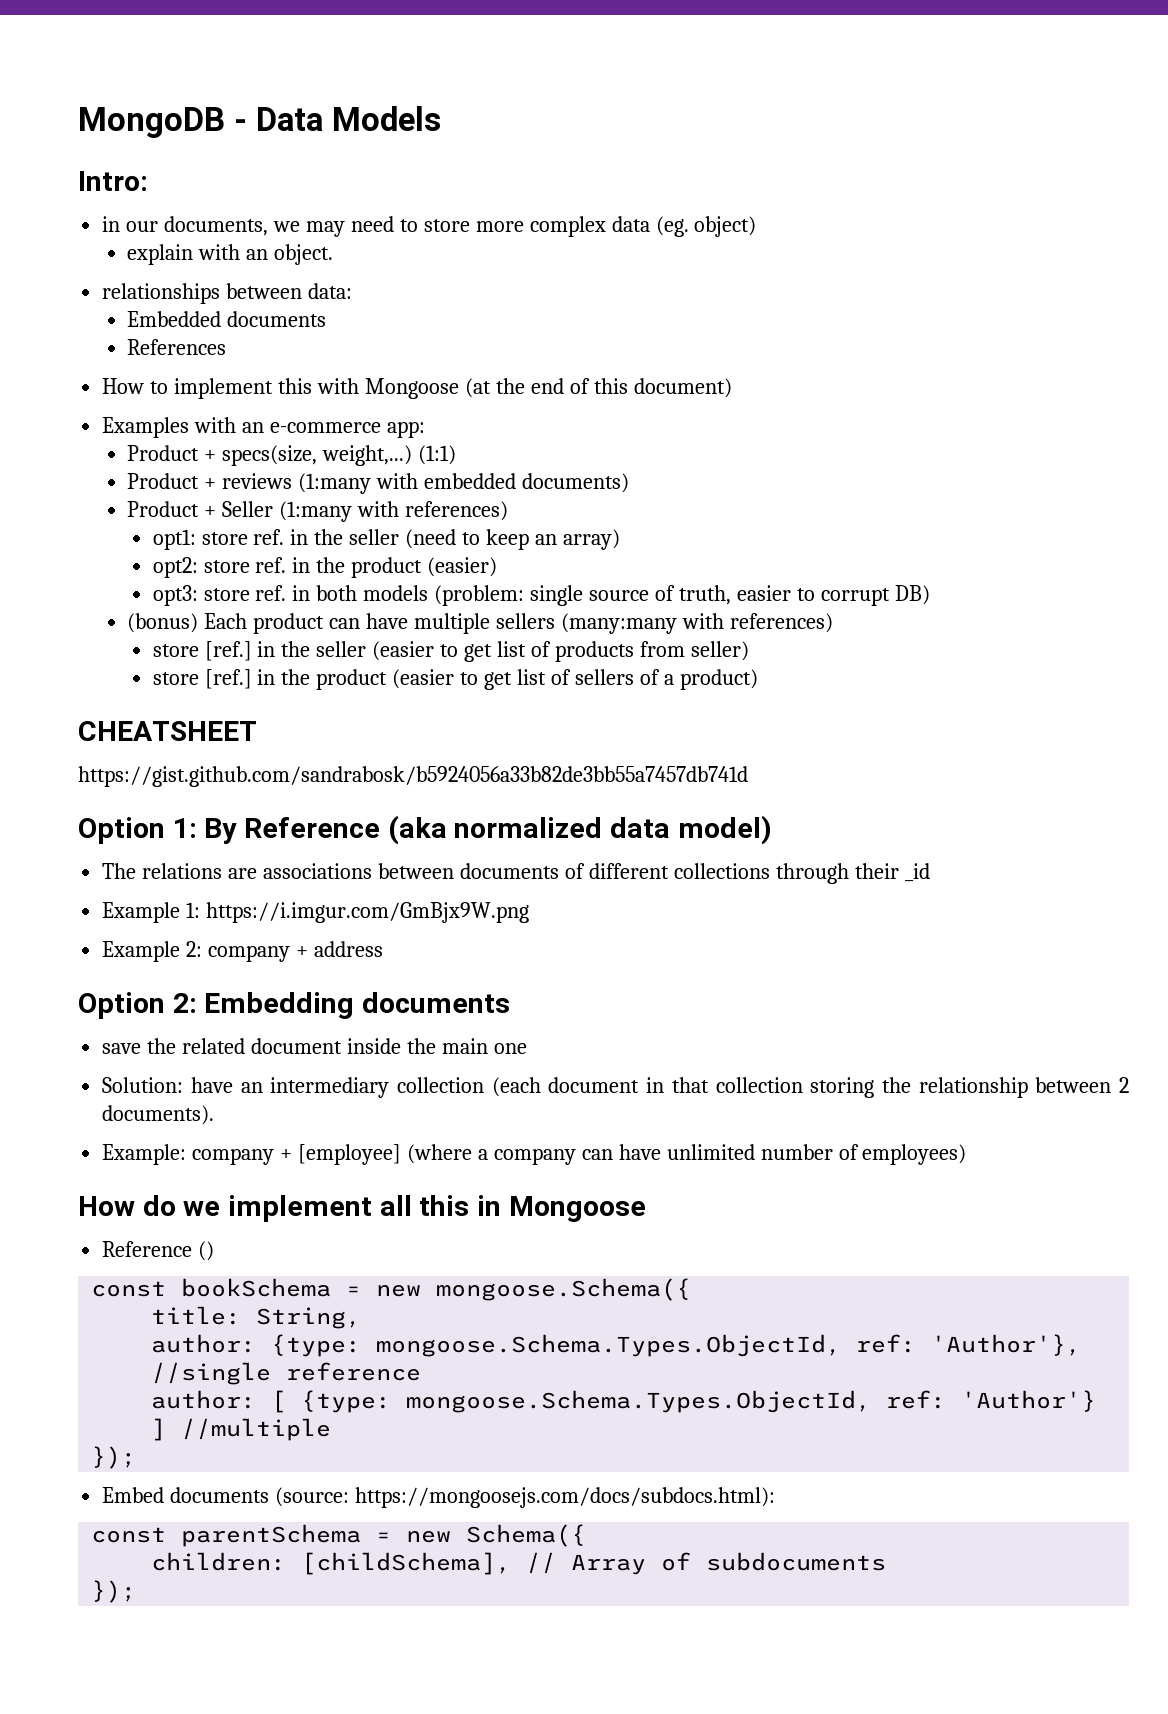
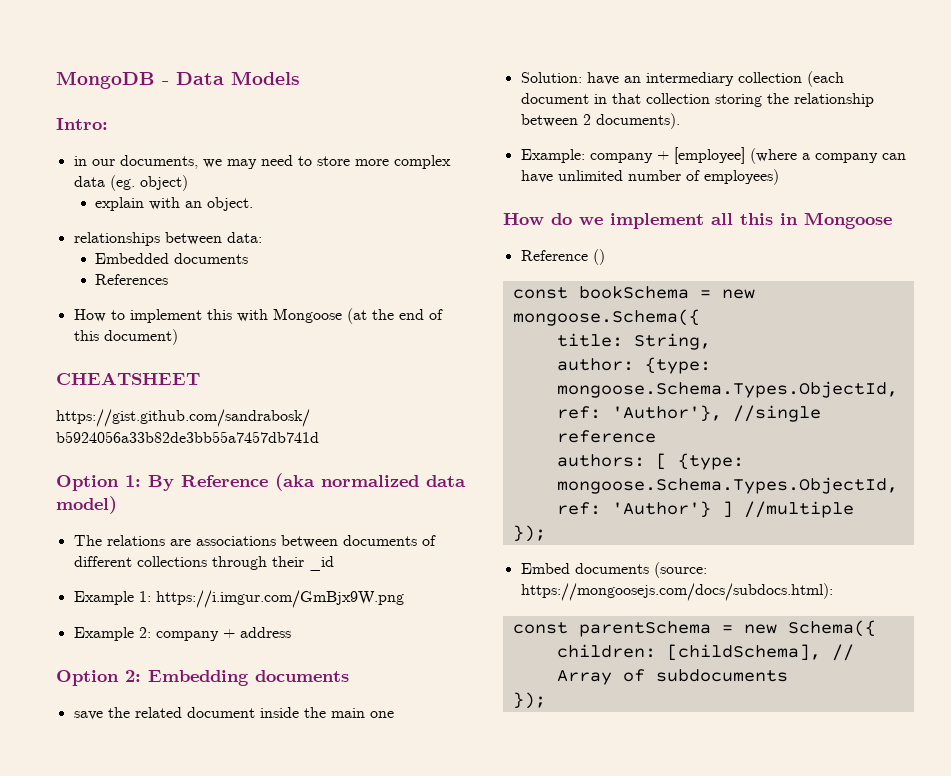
[102,417,425,438] [127,445,457,466] [127,473,630,494] [127,501,509,522] [152,529,620,550] [152,557,498,578] [152,585,930,606] [127,613,833,634] [152,641,749,662] [152,669,758,690] // Examples with an e-commerce app: // Product + specs(size, weight,...) (1:1) // Product + reviews (1:many with embedded documents) // Product + Seller (1:many with references) // opt1: store ref. in the seller (need to keep an array) // opt2: store ref. in the product (easier) // opt3: store ref. in both models (problem: single source of truth, easier to corrupt DB) // (bonus) Each product can have multiple sellers (many:many with references) // store [ref.] in the seller (easier to get list of products from seller) // store [ref.] in the product (easier to get list of sellers of a product) -> (178, 337) none
[151,1390,257,1409] author: -> [556,454,645,467] authors:

